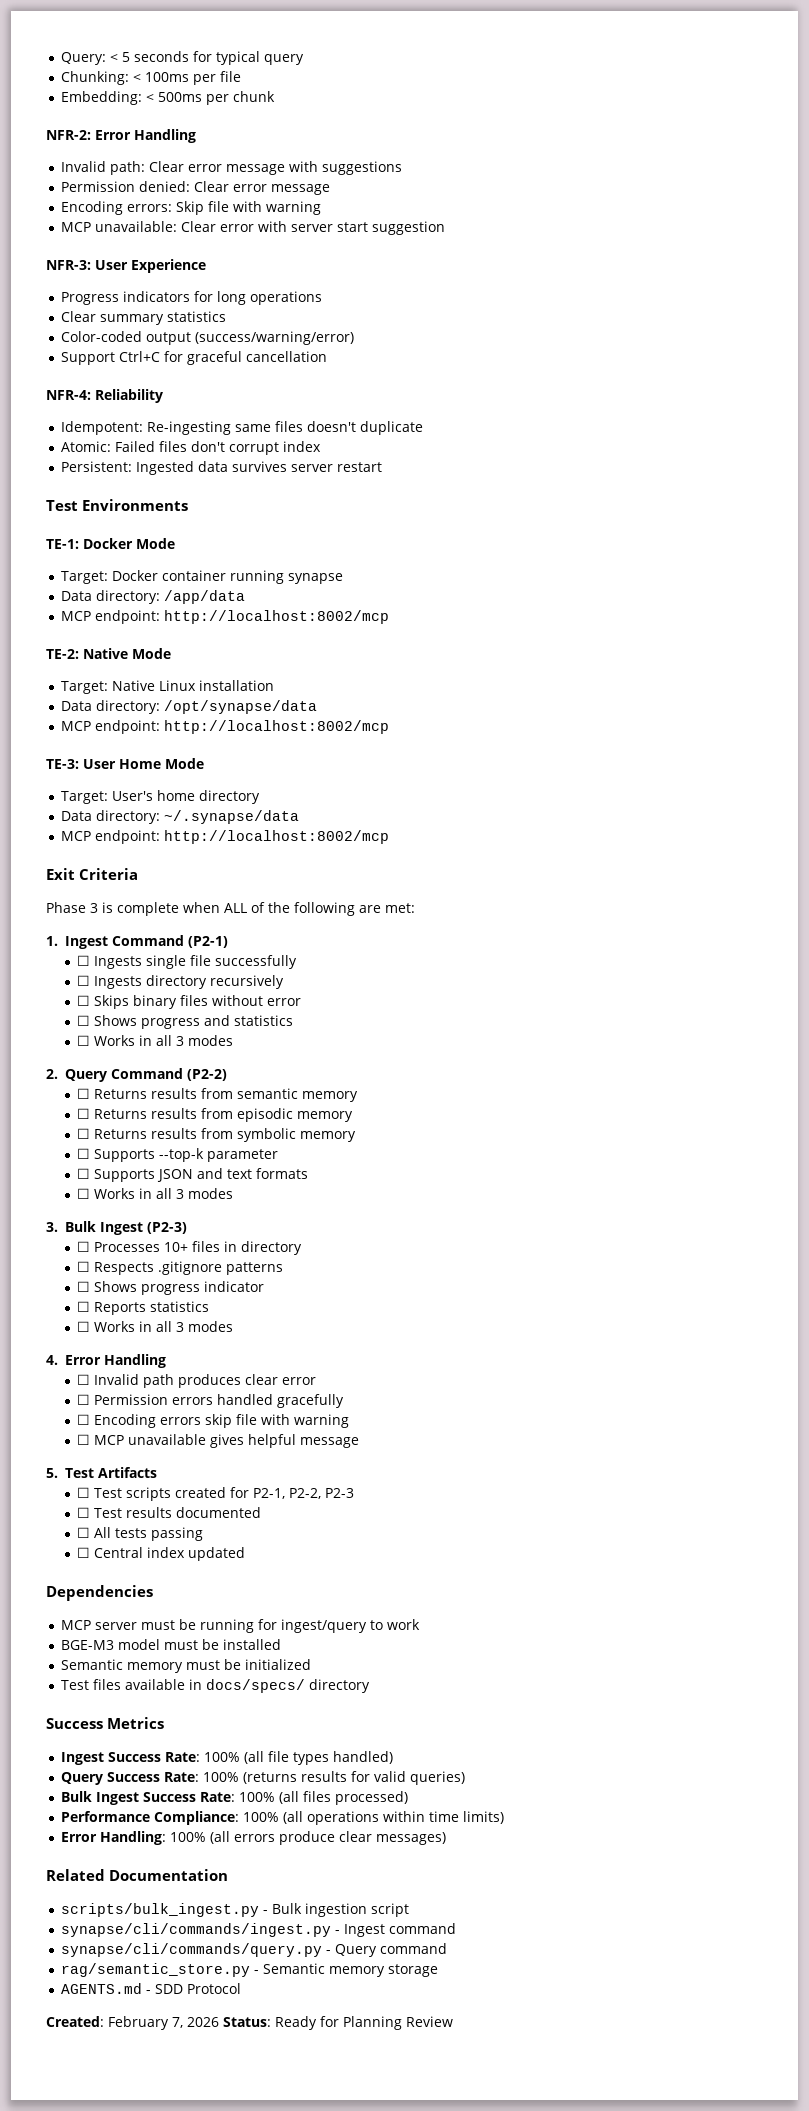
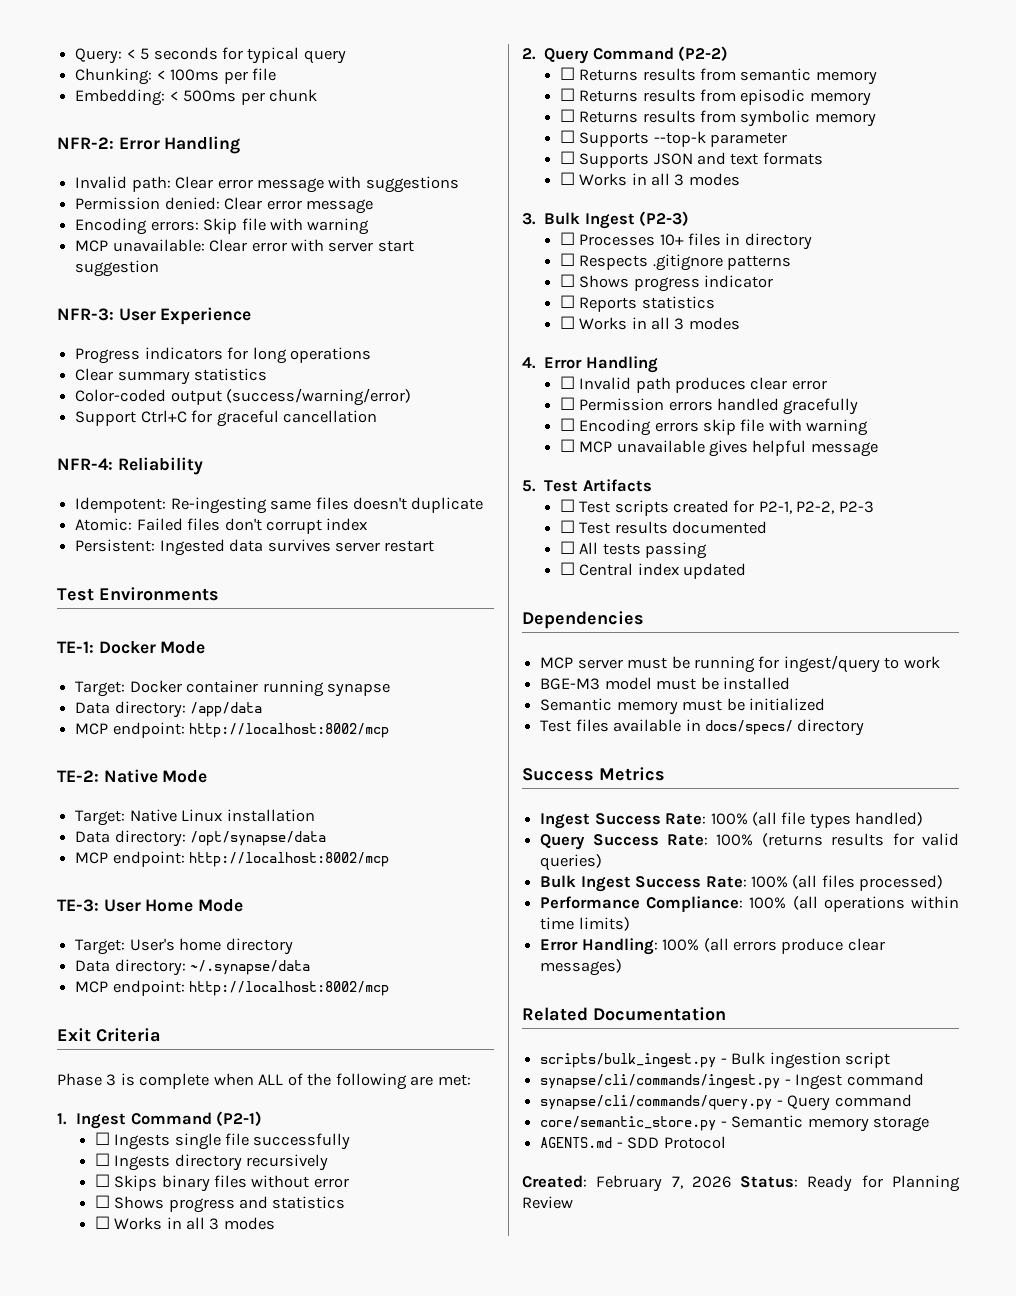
[60,1963,250,1977] rag/semantic_store.py -> [540,1116,717,1131] core/semantic_store.py

